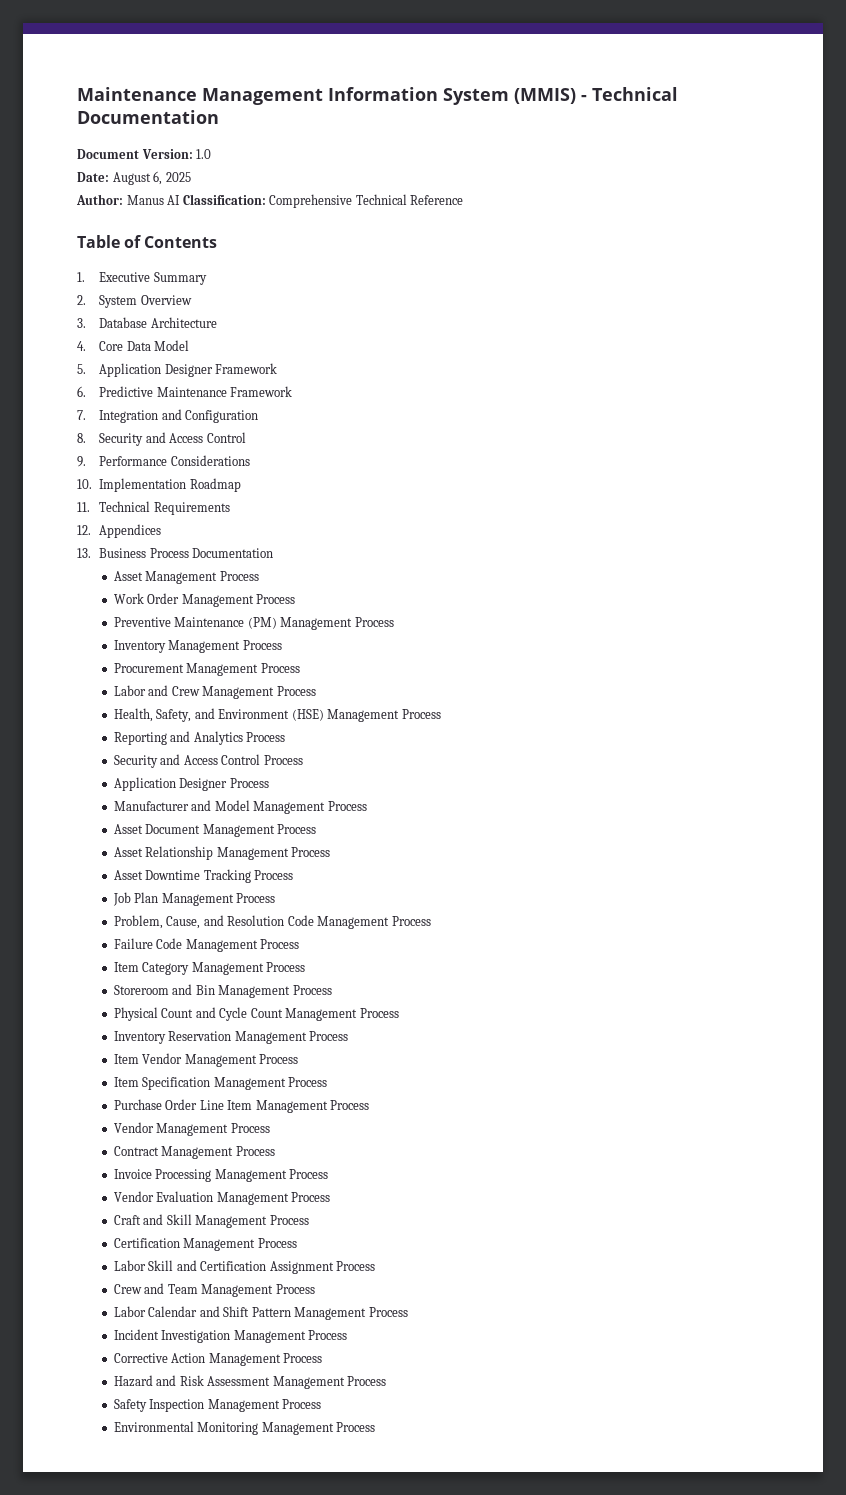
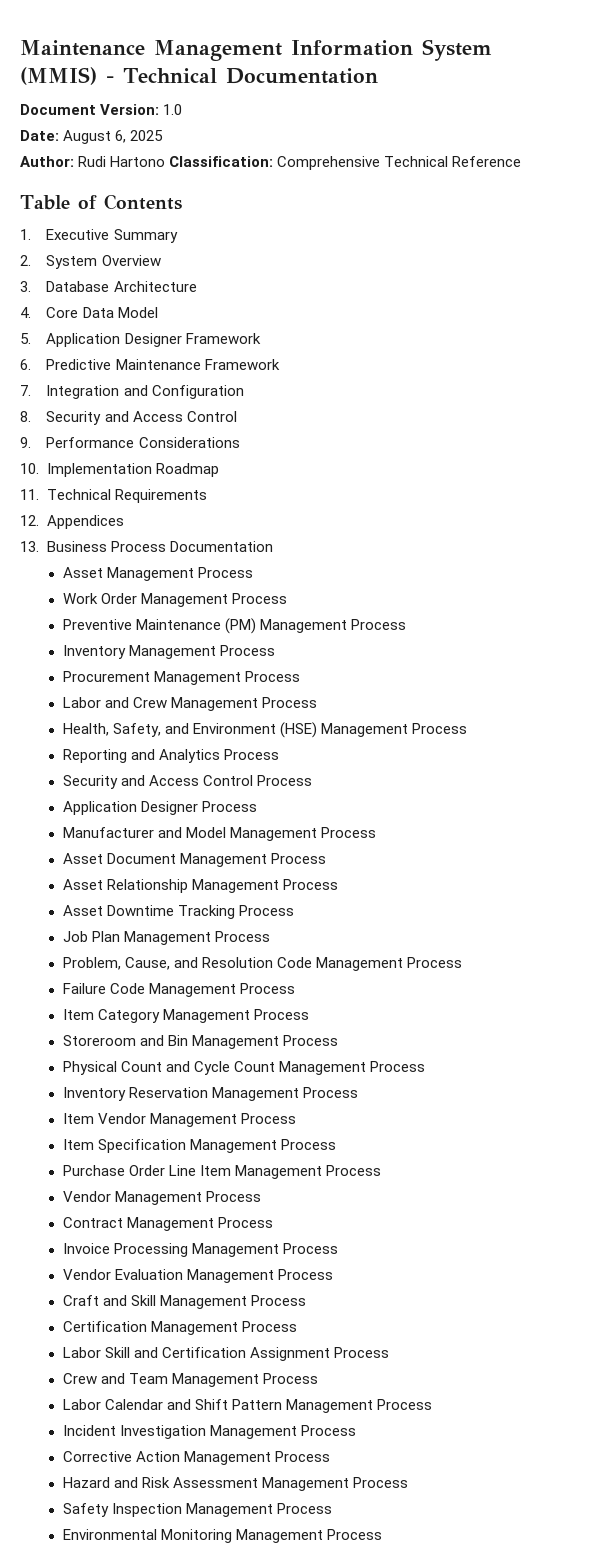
[126,195,181,205] Manus AI -> [78,156,166,167] Rudi Hartono

